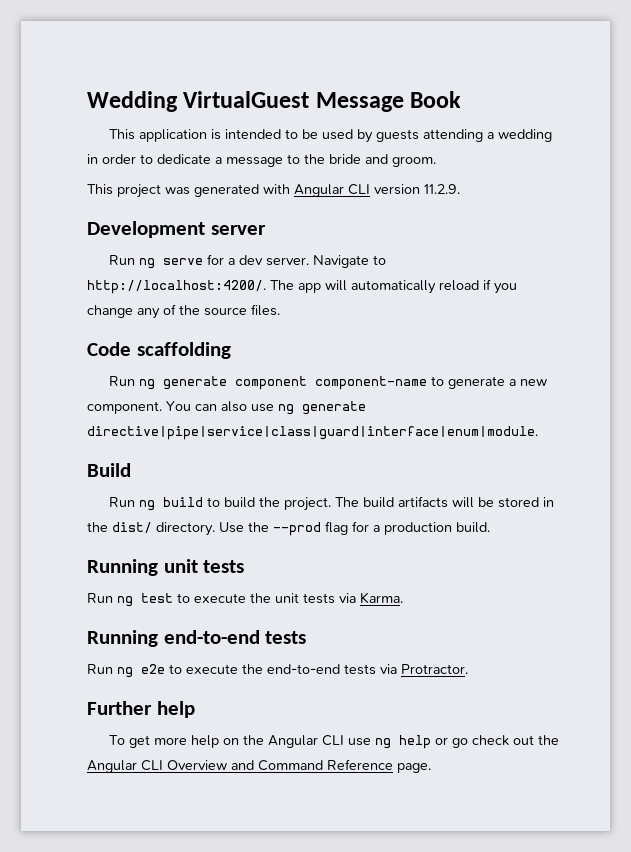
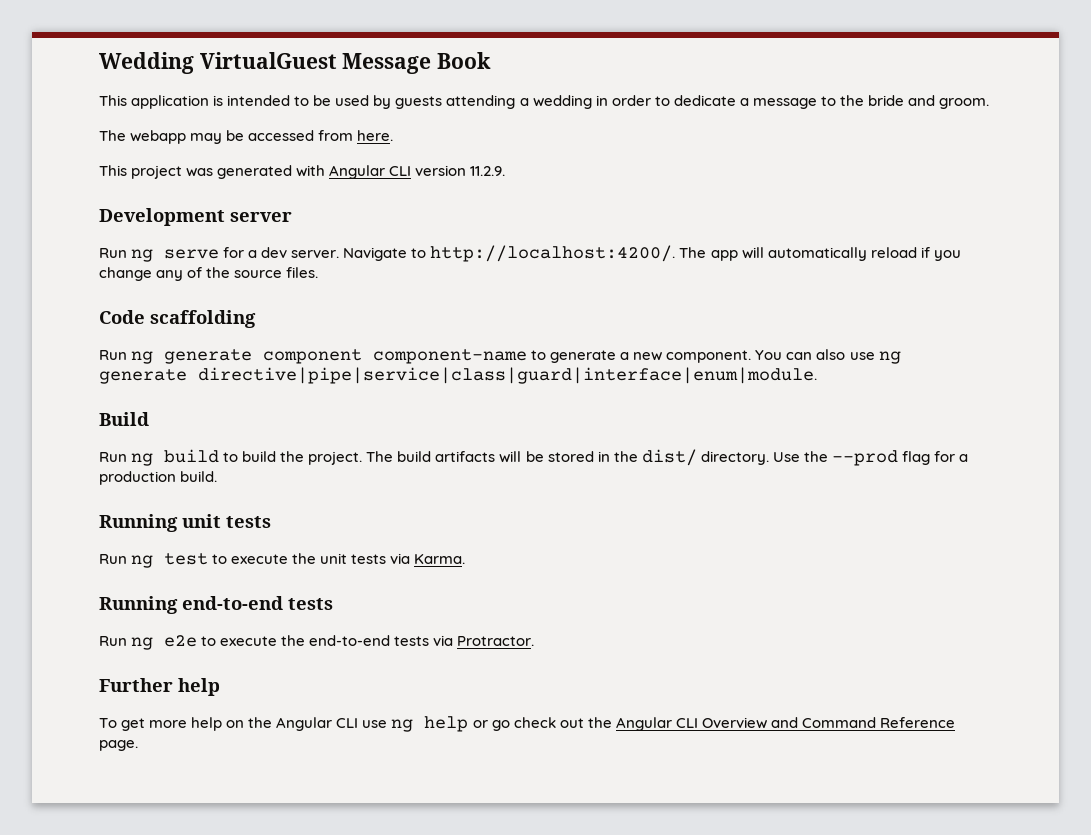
(436, 161) none -> [99,130,394,144] // The webapp may be accessed from here.

